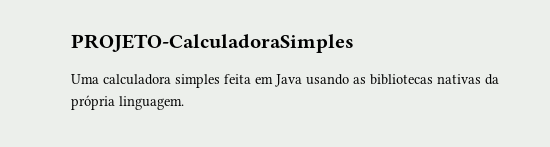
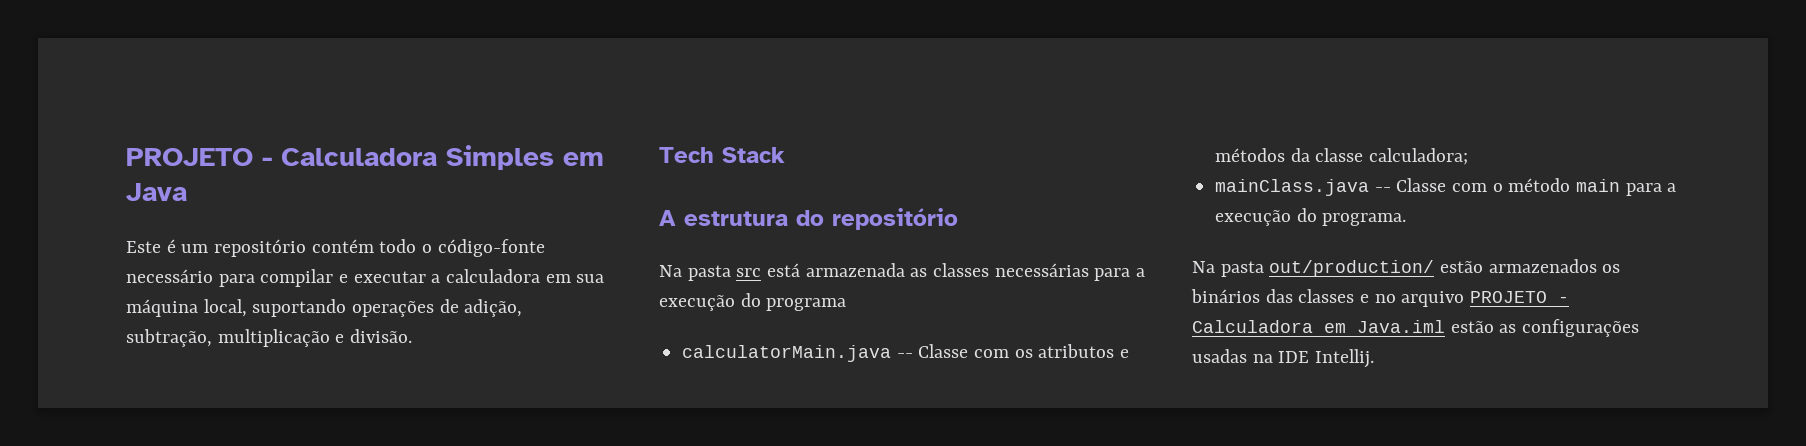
[71,34,354,53] [71,74,499,88] [71,95,184,110] PROJETO-CalculadoraSimples // Uma calculadora simples feita em Java usando as bibliotecas nativas da própria linguagem. -> [126,145,604,170] [126,183,187,201] [126,239,545,257] [126,269,605,287] [126,299,523,317] [126,329,413,347] [659,147,785,163] [659,208,958,230] [659,263,1146,281] [659,293,847,311] [682,344,1130,362] [1215,148,1469,165] [1215,178,1677,196] [1215,208,1407,226] [1192,259,1621,277] [1191,289,1570,307] [1192,319,1640,337] [1192,349,1375,368] PROJETO - Calculadora Simples em Java // Este é um repositório contém todo o código-fonte necessário para compilar e executar a calculadora em sua máquina local, suportando operações de adição, subtração, multiplicação e divisão. // Tech Stack // A estrutura do repositório // Na pasta src está armazenada as classes necessárias para a execução do programa // calculatorMain.java -- Classe com os atributos e métodos da classe calculadora; // mainClass.java -- Classe com o método main para a execução do programa. // Na pasta out/production/ estão armazenados os binários das classes e no arquivo PROJETO - Calculadora em Java.iml estão as configurações usadas na IDE Intellij.

